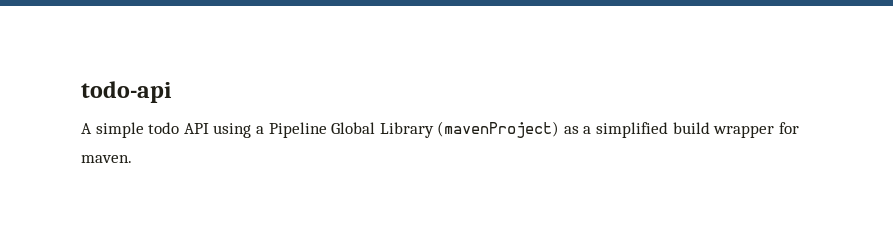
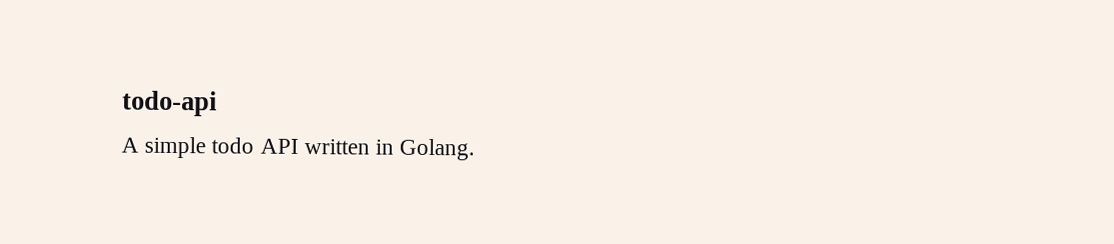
[213,121,799,138] [81,155,132,163] using a Pipeline Global Library (mavenProject) as a simplified build wrapper for maven. -> [303,138,476,161] written in Golang.

